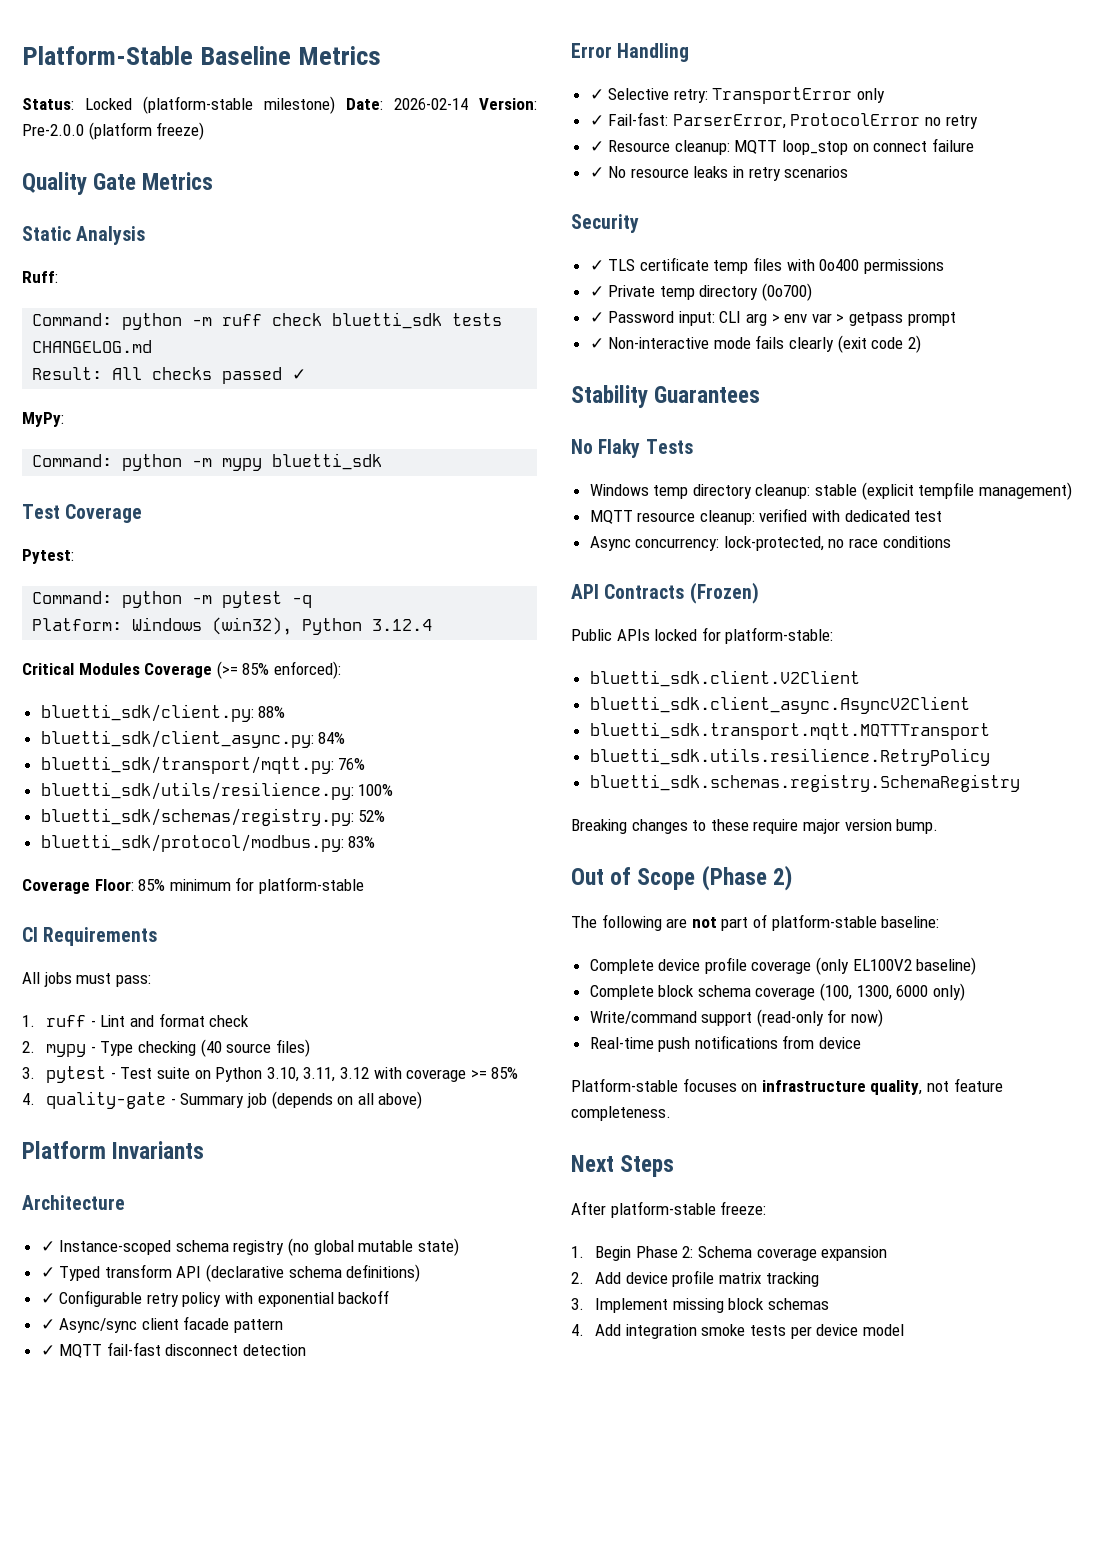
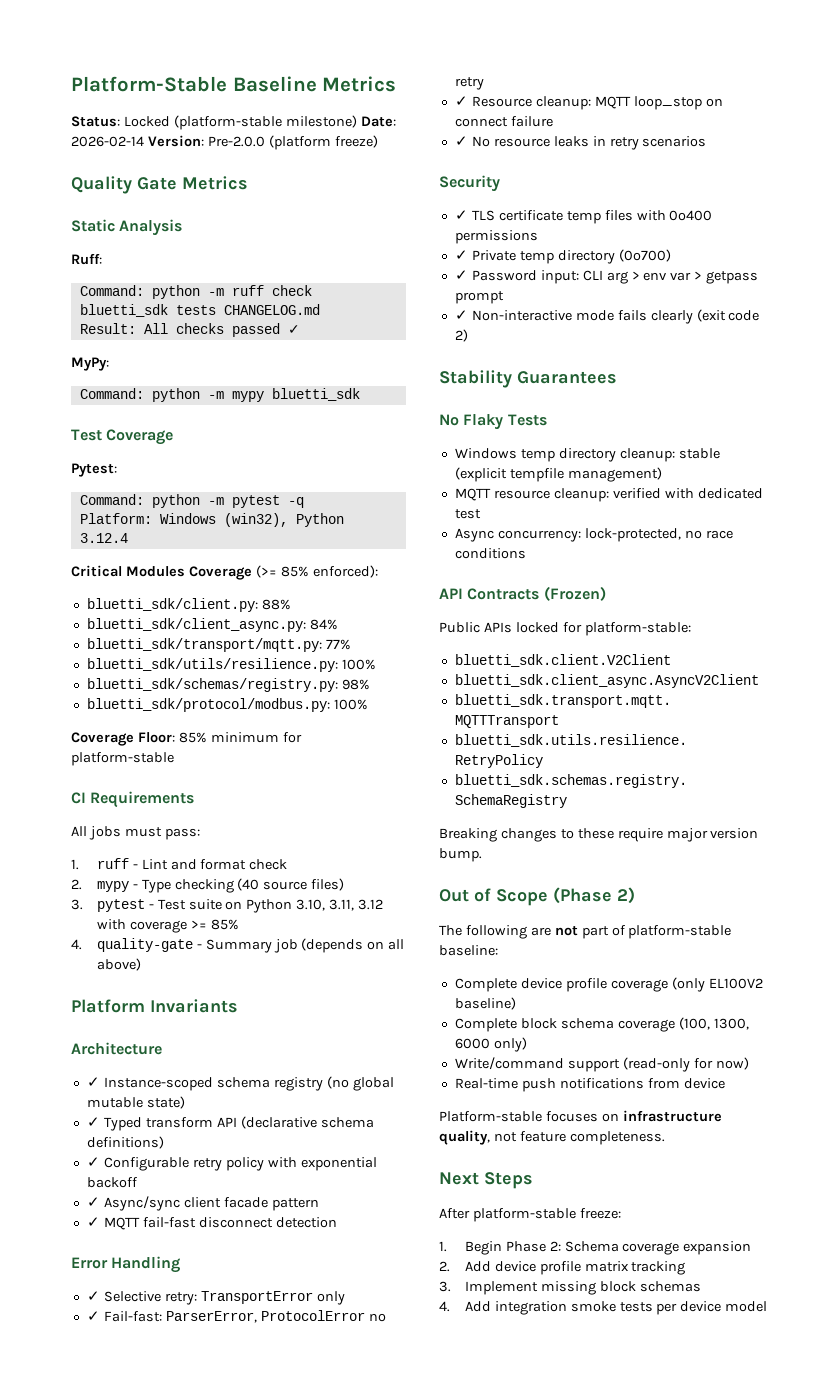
[338,758,366,770] 76% -> [325,639,351,650] 77%
[358,810,386,822] 52% -> [341,679,370,690] 98%
[348,836,376,848] 83% -> [333,699,368,710] 100%

